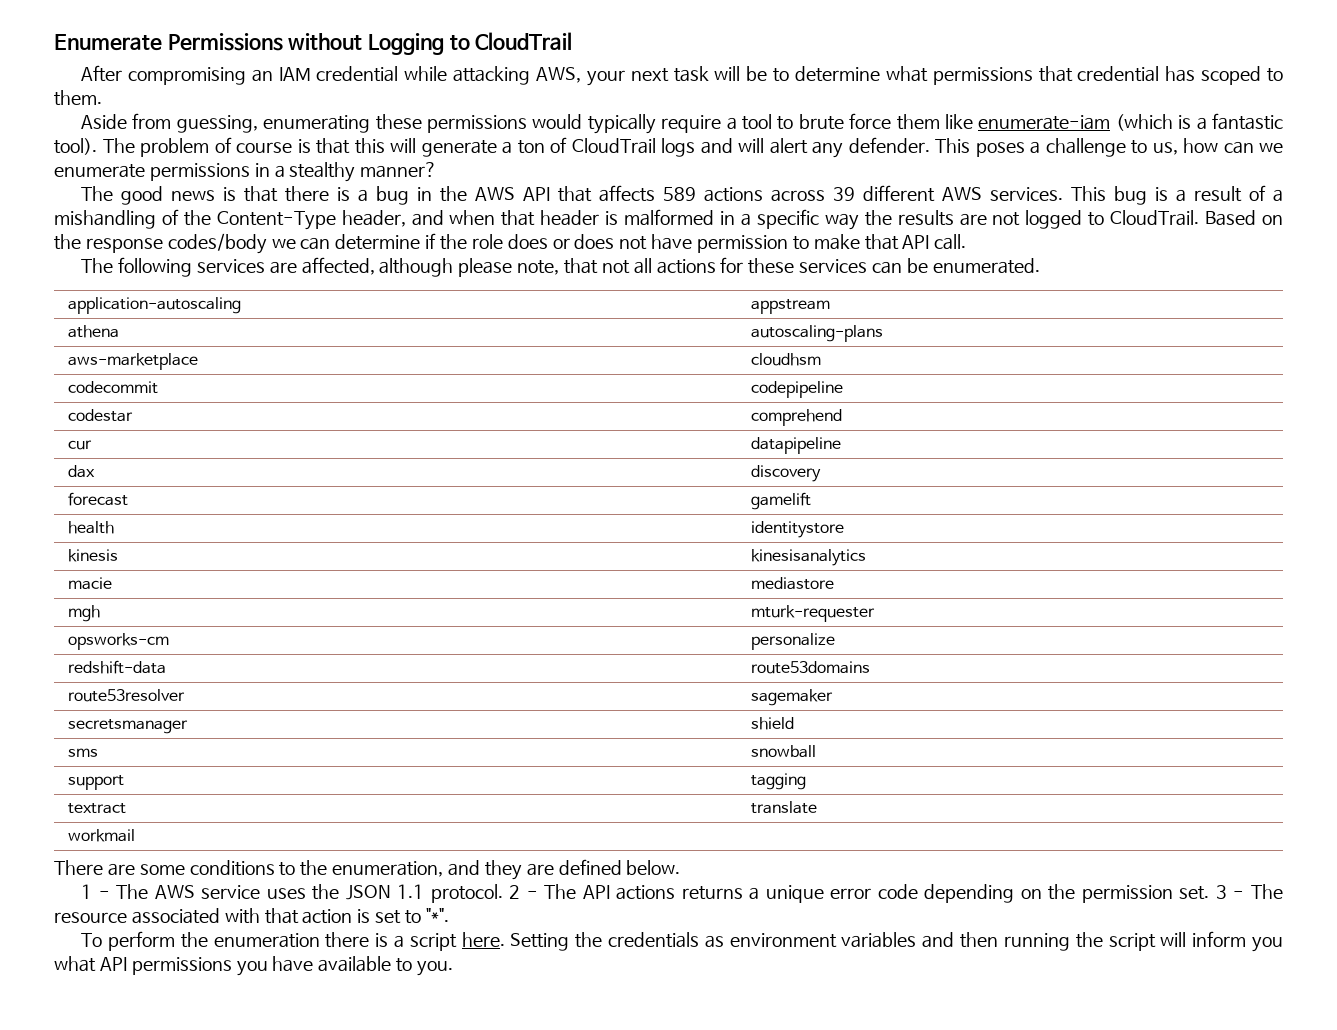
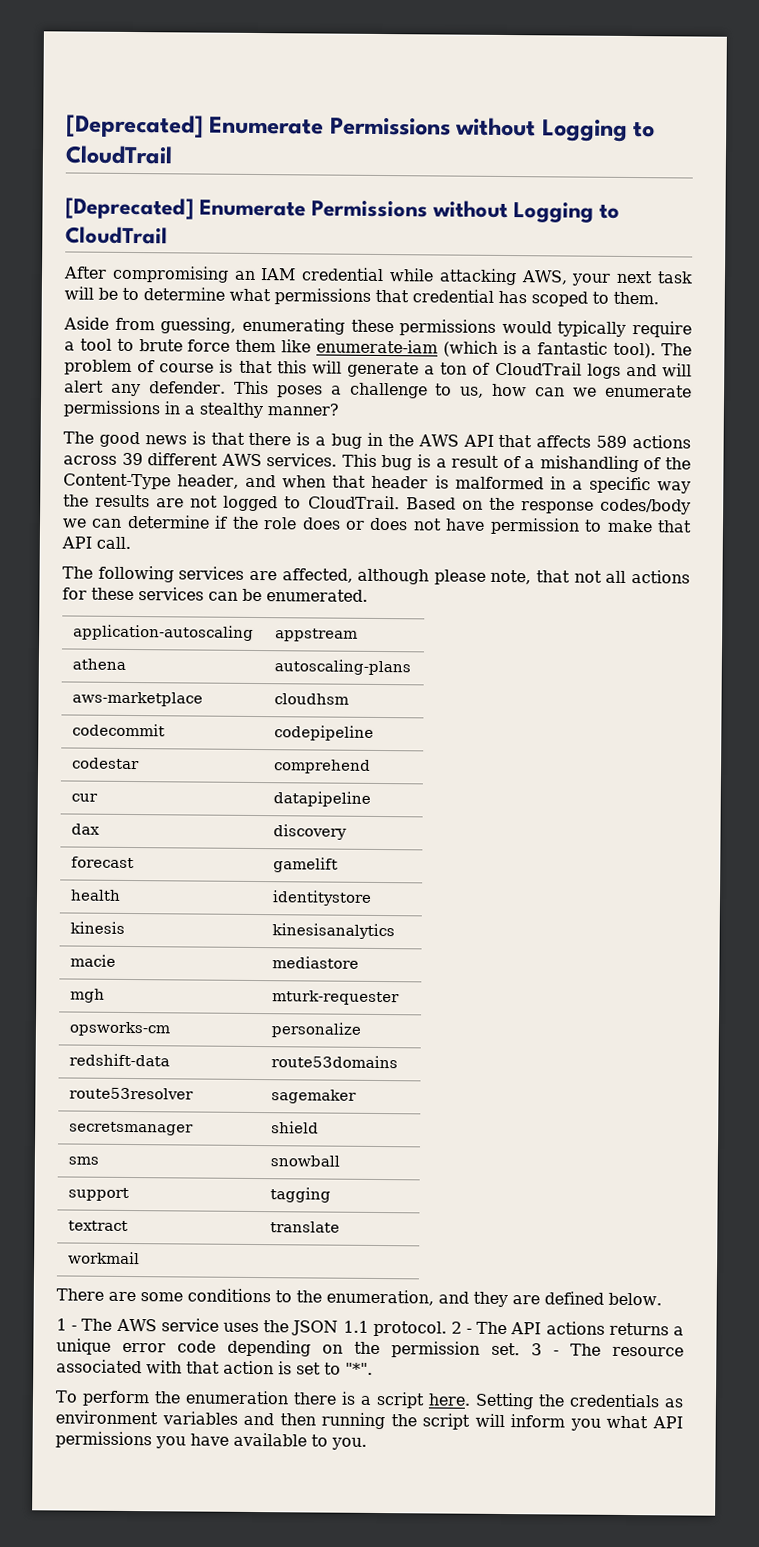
(54, 42) none -> [66,114,656,142] [65,145,173,165] [65,197,194,220] [Deprecated] Enumerate Permissions without Logging to CloudTrail // [Deprecated]

